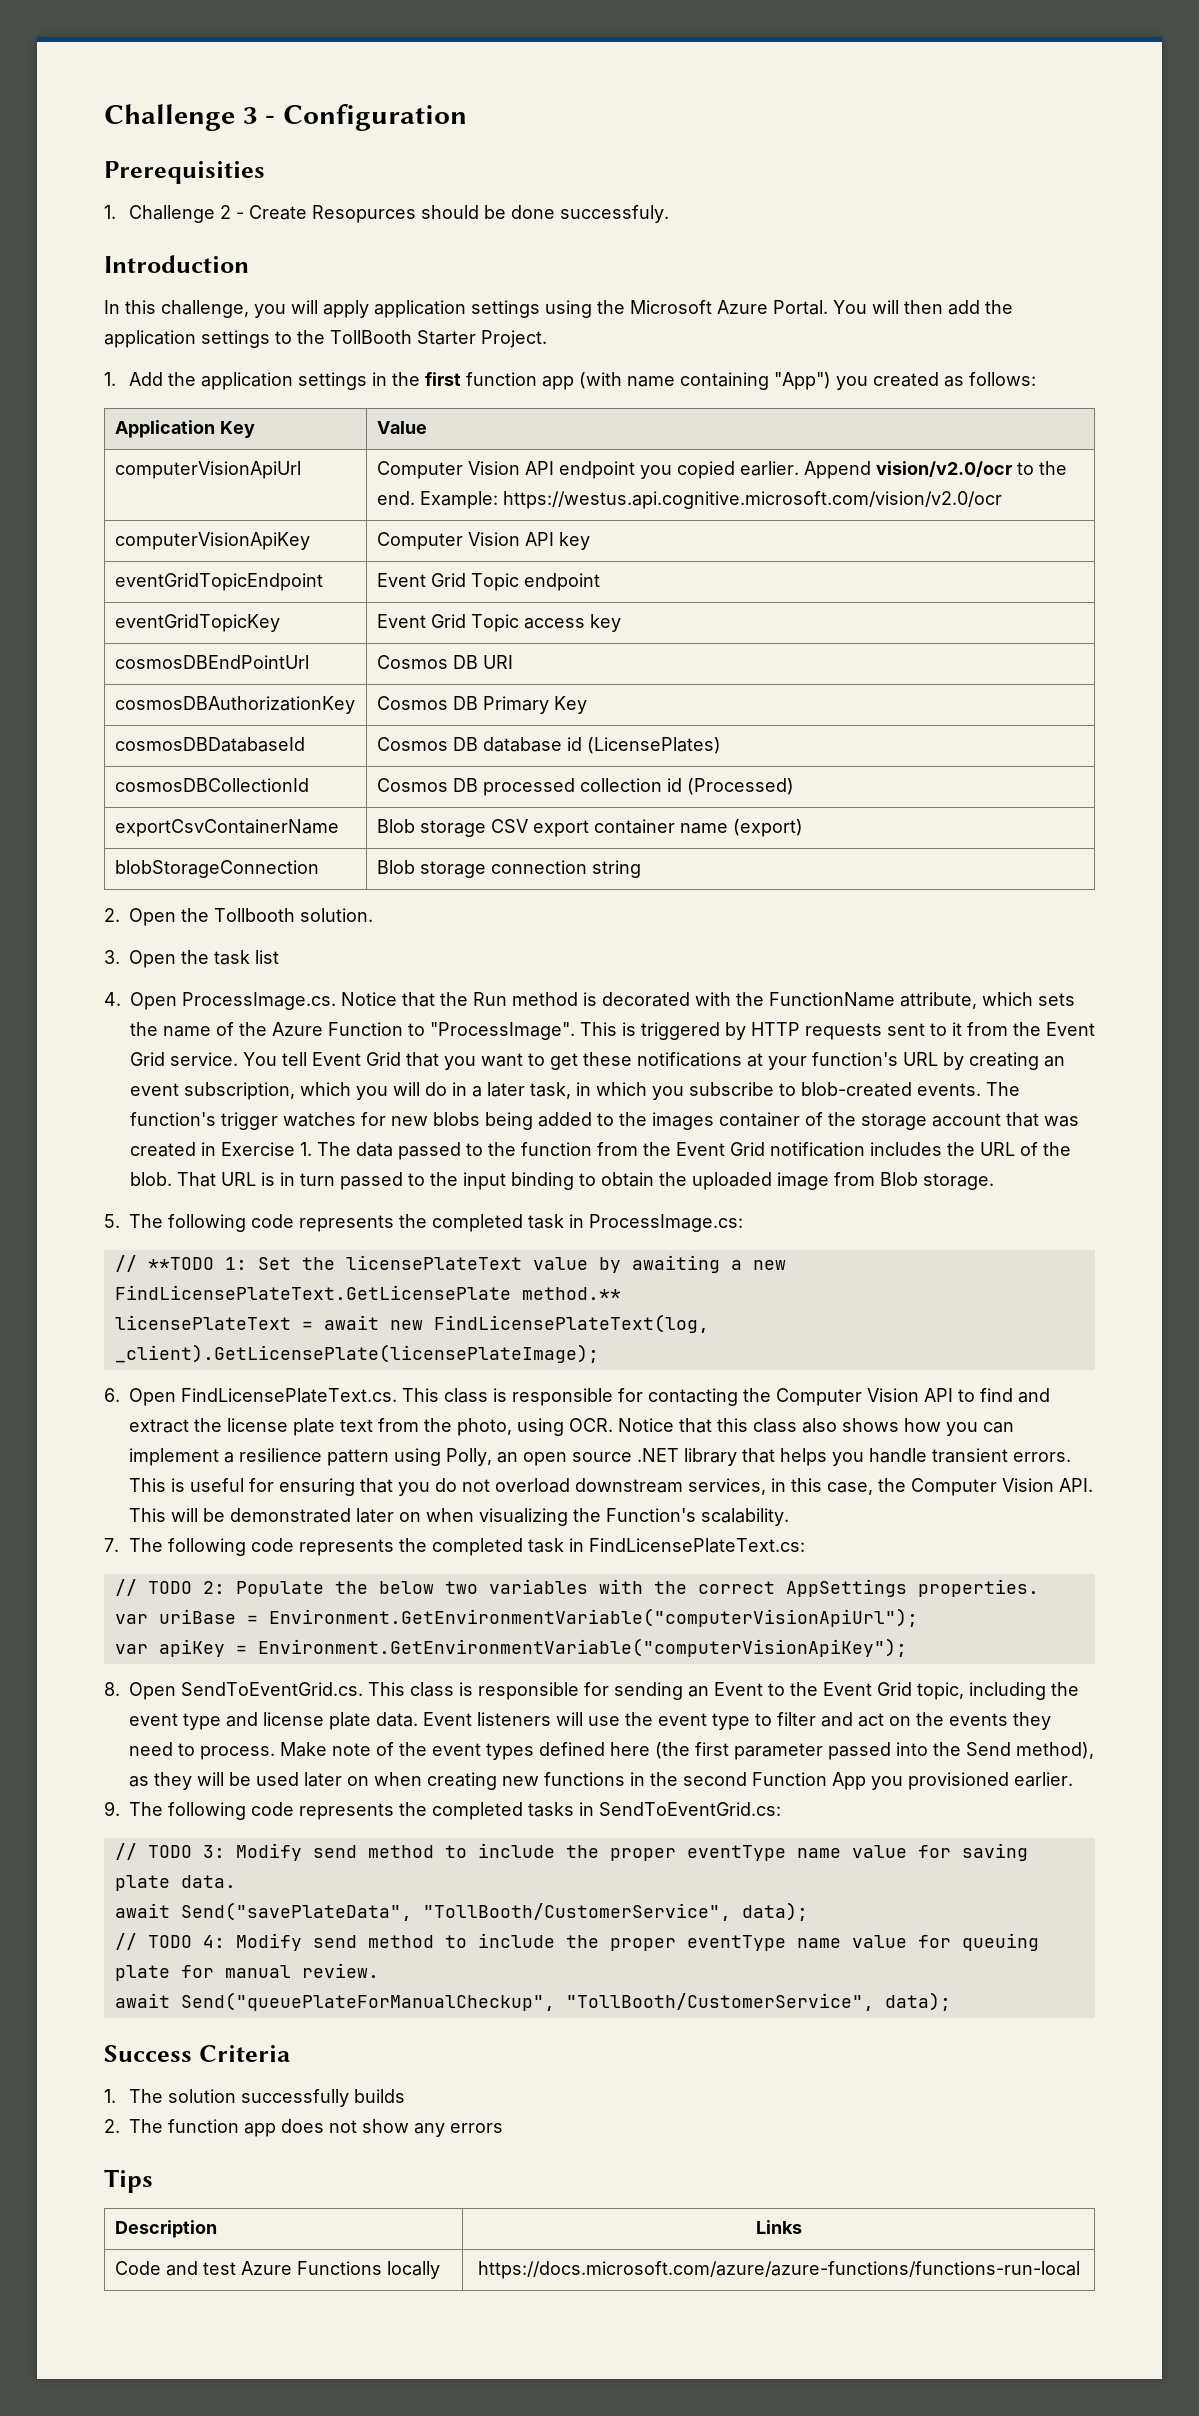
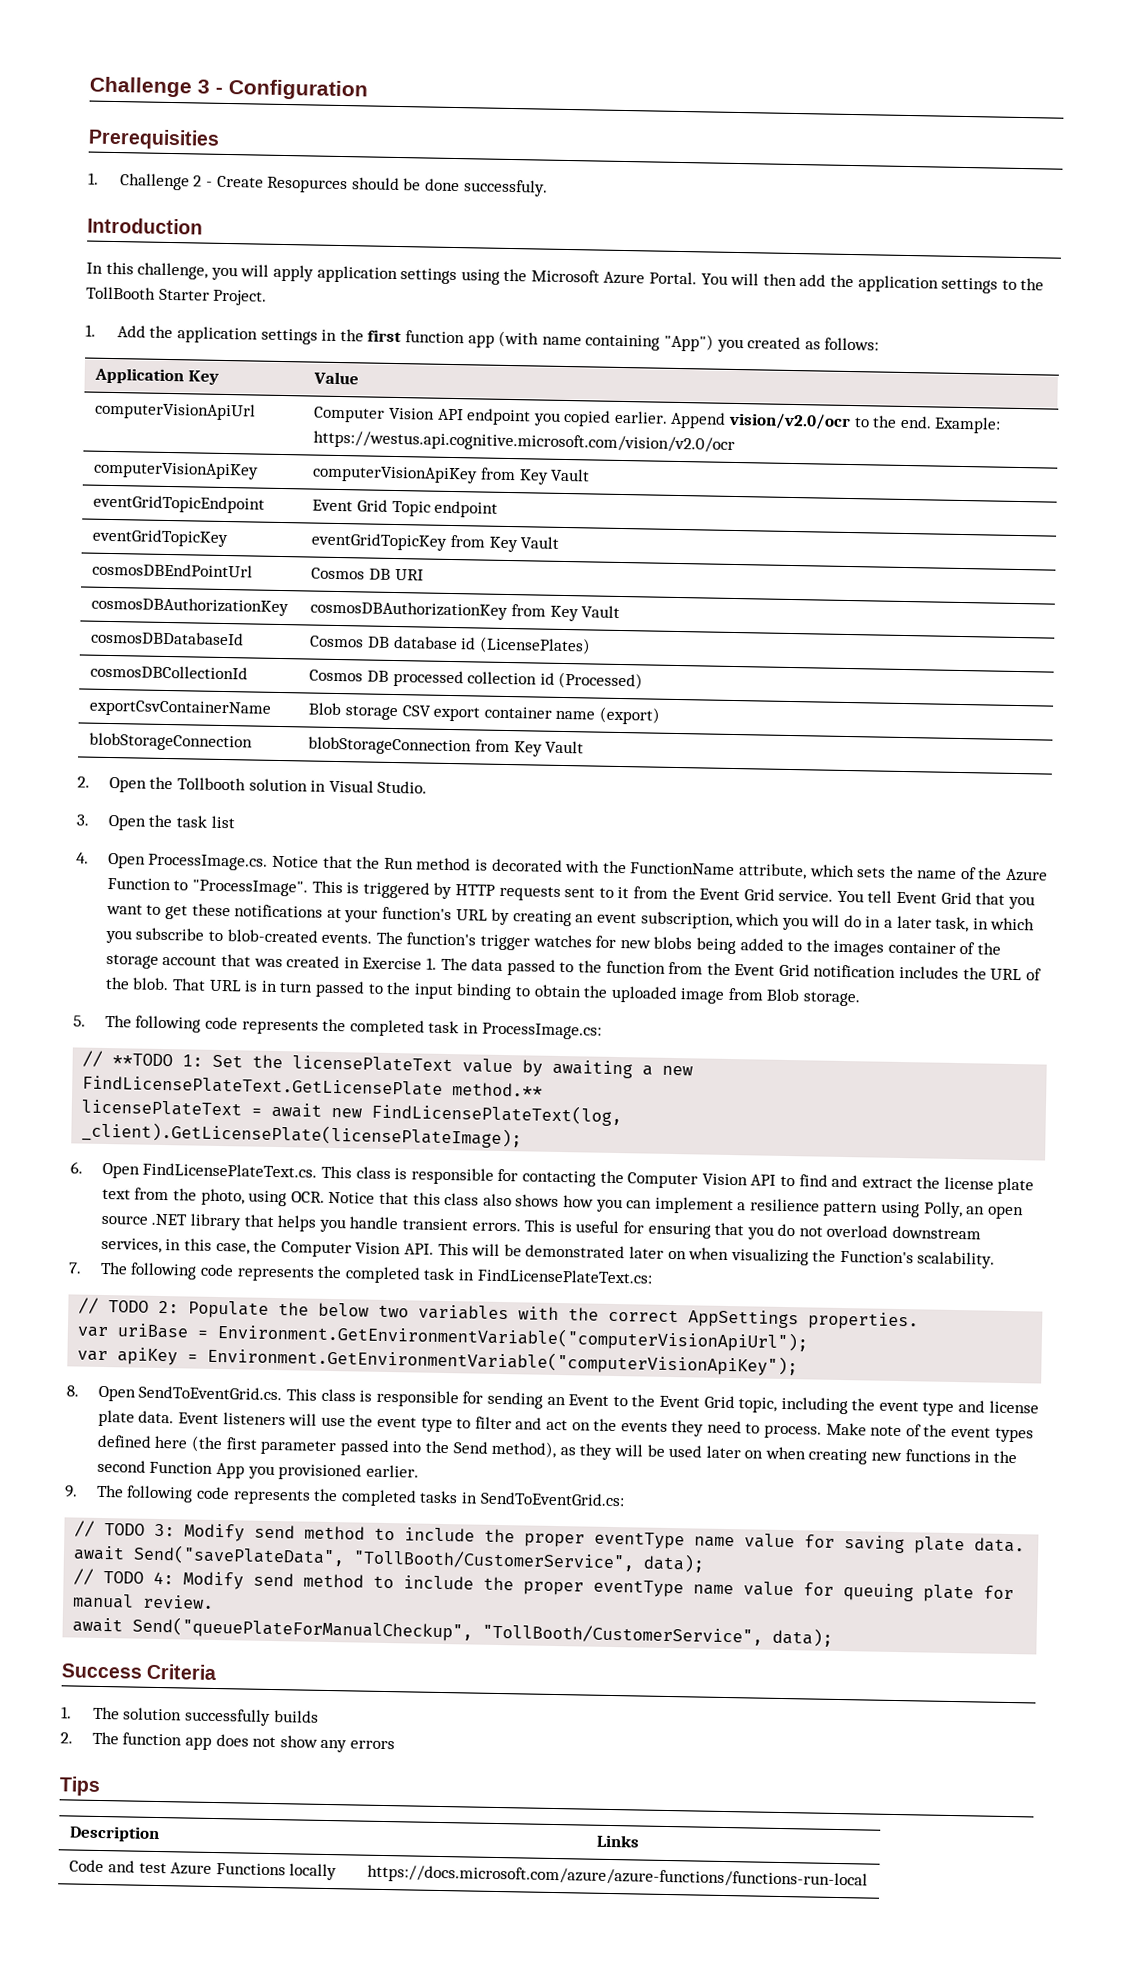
[376,532,590,550] Computer Vision API key -> [312,465,591,485] computerVisionApiKey from Key Vault
[376,614,621,632] Event Grid Topic access key -> [311,532,560,553] eventGridTopicKey from Key Vault
[376,696,587,714] Cosmos DB Primary Key -> [310,600,621,622] cosmosDBAuthorizationKey from Key Vault
[376,860,641,878] Blob storage connection string -> [308,736,585,757] blobStorageConnection from Key Vault
[300,908,373,922] solution. -> [248,778,428,794] solution in Visual Studio.

